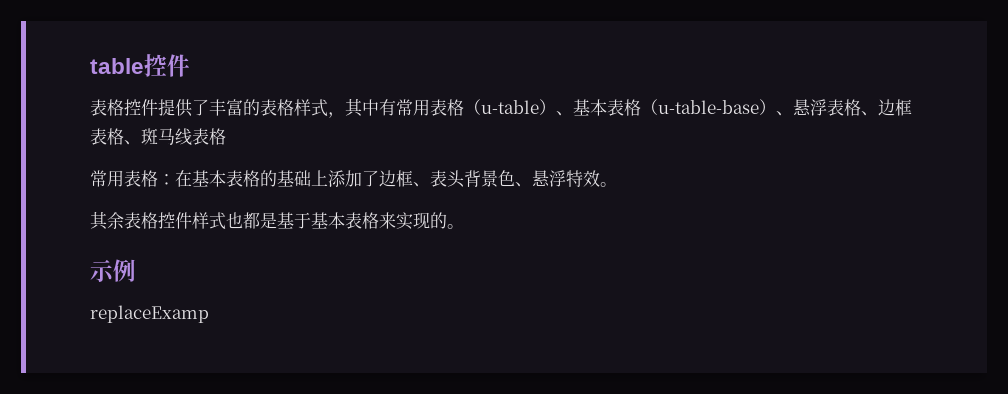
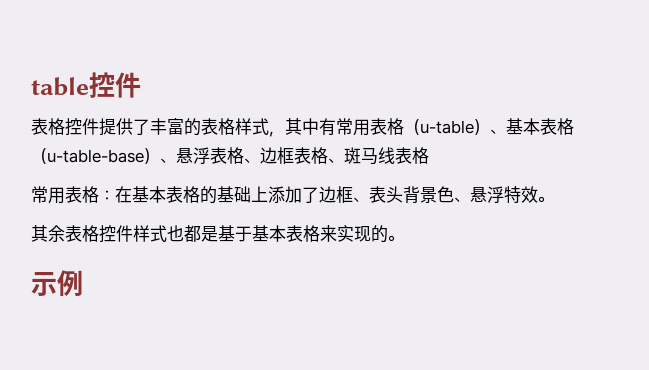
[90,305,209,323] // replaceExamp -> (83, 283) none

